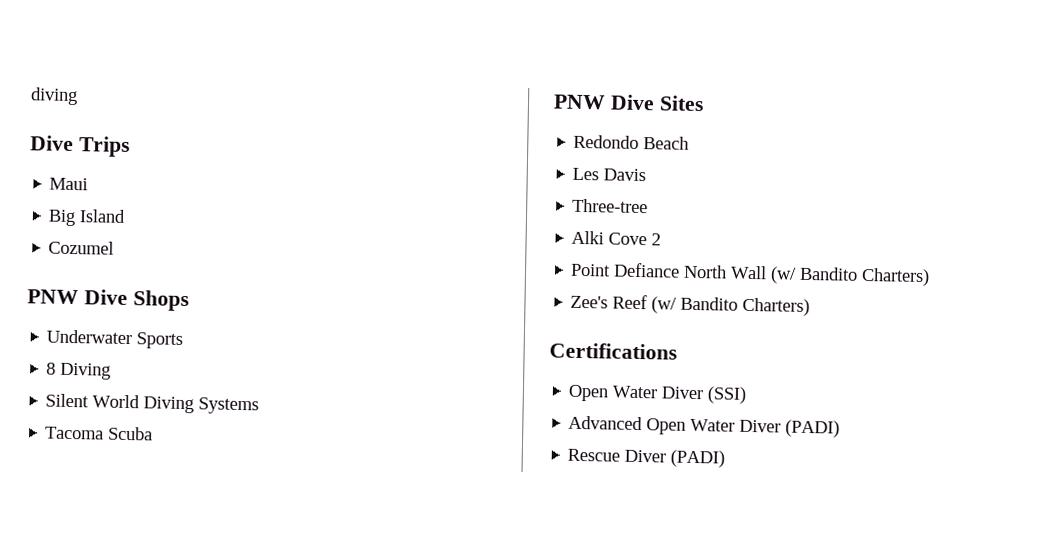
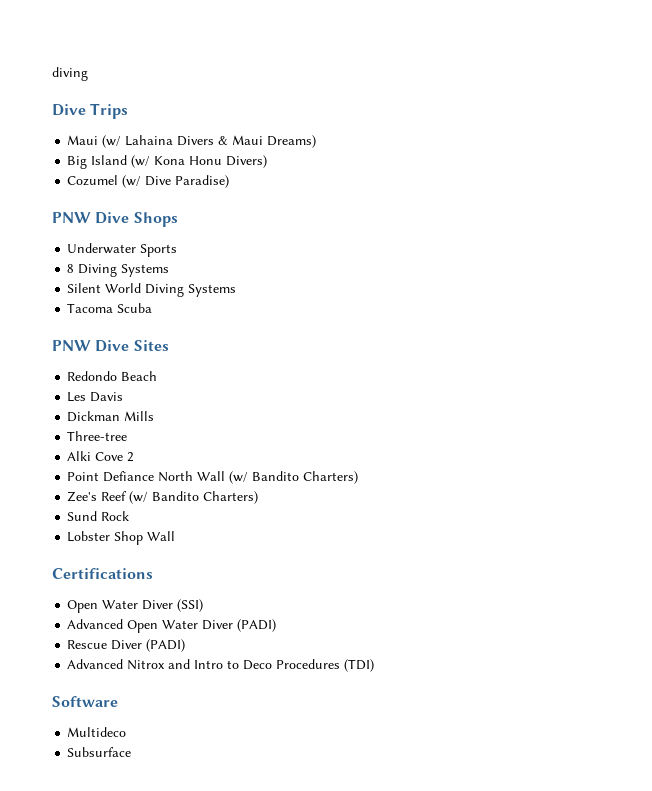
[48,209,127,227] [48,240,115,255] // Big Island // Cozumel -> [102,135,317,148] [67,155,268,169] [67,175,230,188] (w/ Lahaina Divers & Maui Dreams) // Big Island (w/ Kona Honu Divers) // Cozumel (w/ Dive Paradise)
(112, 371) none -> [121,264,170,277] Systems
(647, 175) none -> [67,411,155,422] // Dickman Mills
(811, 307) none -> [67,511,130,521] [67,531,176,545] // Sund Rock // Lobster Shop Wall
(726, 458) none -> [67,659,375,672] [52,696,118,707] [67,727,127,737] [67,747,132,757] // Advanced Nitrox and Intro to Deco Procedures (TDI) // Software // Multideco // Subsurface

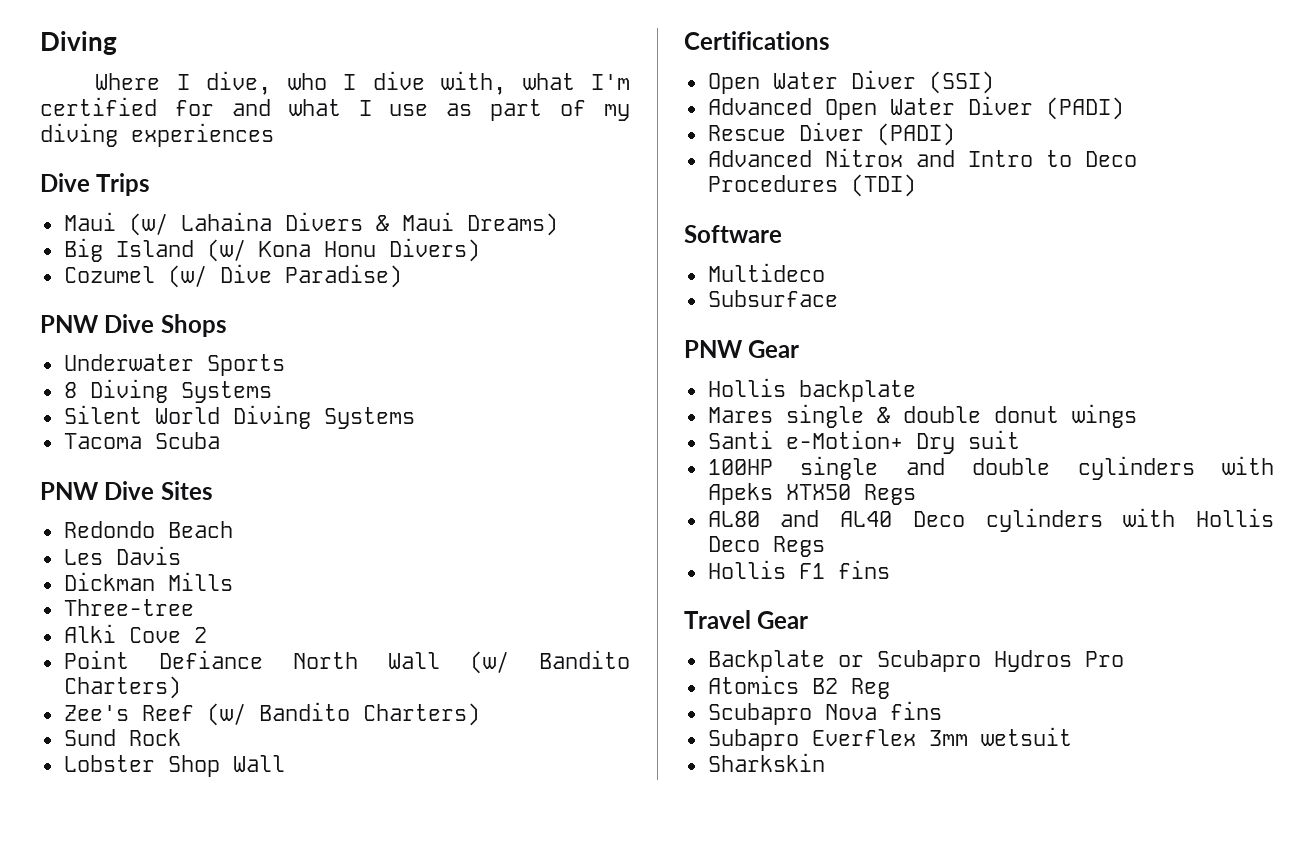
(52, 74) none -> [40,31,117,55] [95,71,631,95] [40,97,631,121] Diving // Where I dive, who I dive with, what I'm certified for and what I use as part of my
(88, 74) none -> [131,123,274,147] experiences
(132, 752) none -> [684,340,800,358] [707,378,916,402] [707,404,1137,428] [707,430,1020,454] [707,456,1274,480] [707,483,916,505] [707,508,1274,532] [707,536,825,557] [707,560,890,579] [684,610,809,629] [707,650,1124,672] [707,675,890,699] [707,701,942,725] [707,727,1072,751] [707,753,825,772] // PNW Gear // Hollis backplate // Mares single & double donut wings // Santi e-Motion+ Dry suit // 100HP single and double cylinders with Apeks XTX50 Regs // AL80 and AL40 Deco cylinders with Hollis Deco Regs // Hollis F1 fins // Travel Gear // Backplate or Scubapro Hydros Pro // Atomics B2 Reg // Scubapro Nova fins // Subapro Everflex 3mm wetsuit // Sharkskin

